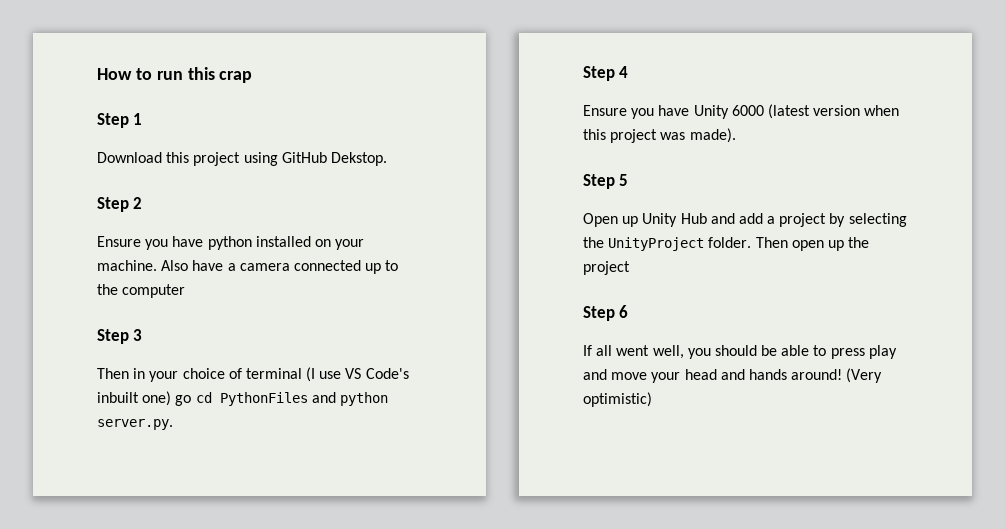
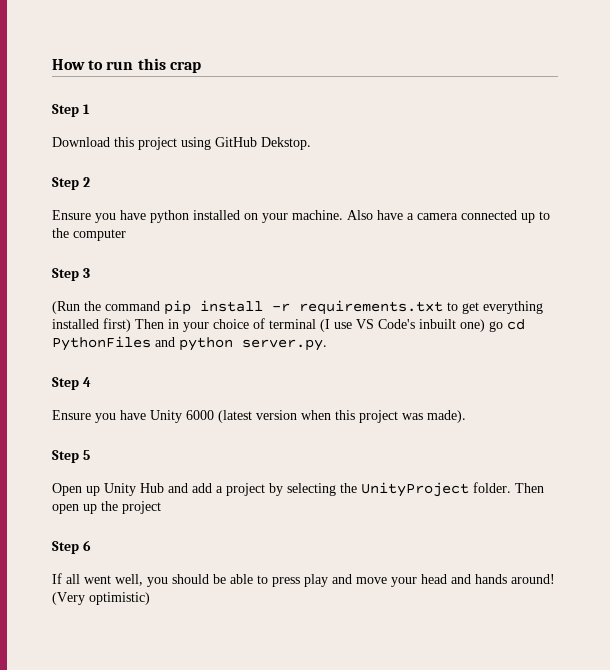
(143, 335) none -> [52,300,543,315] [52,318,131,332] (Run the command pip install -r requirements.txt to get everything installed first)

